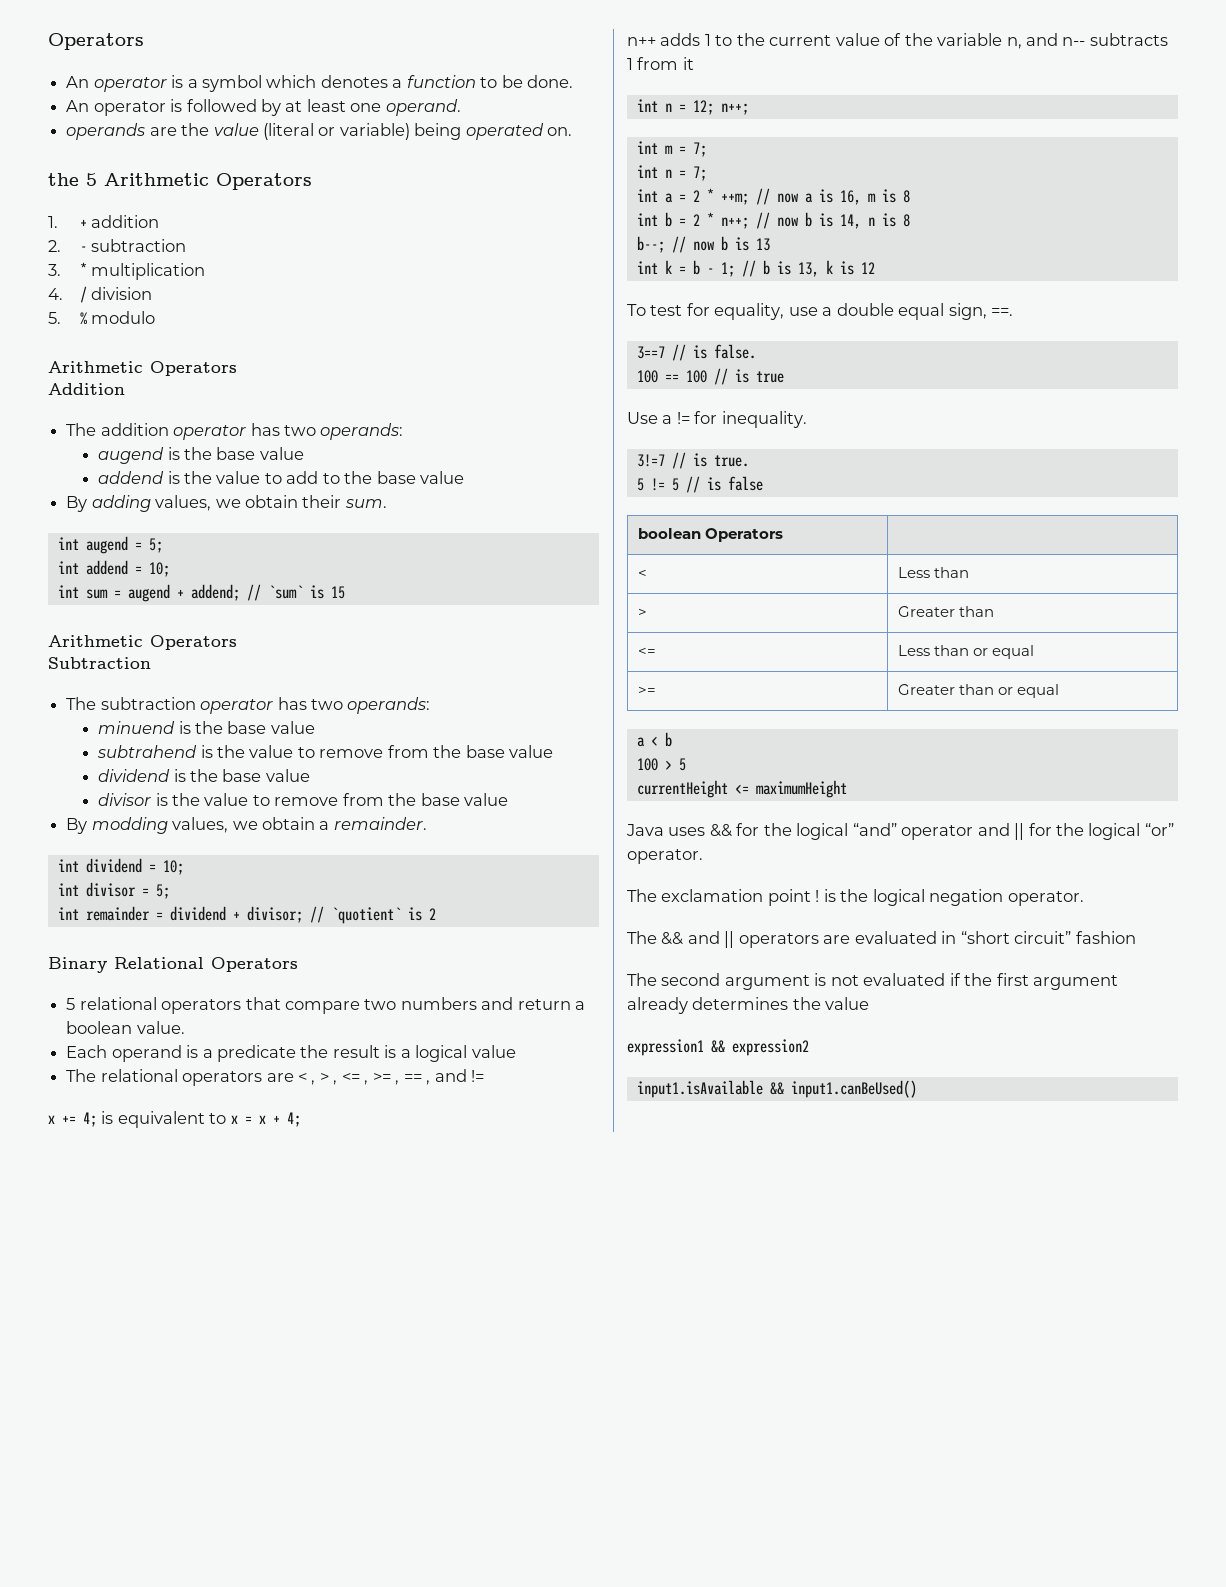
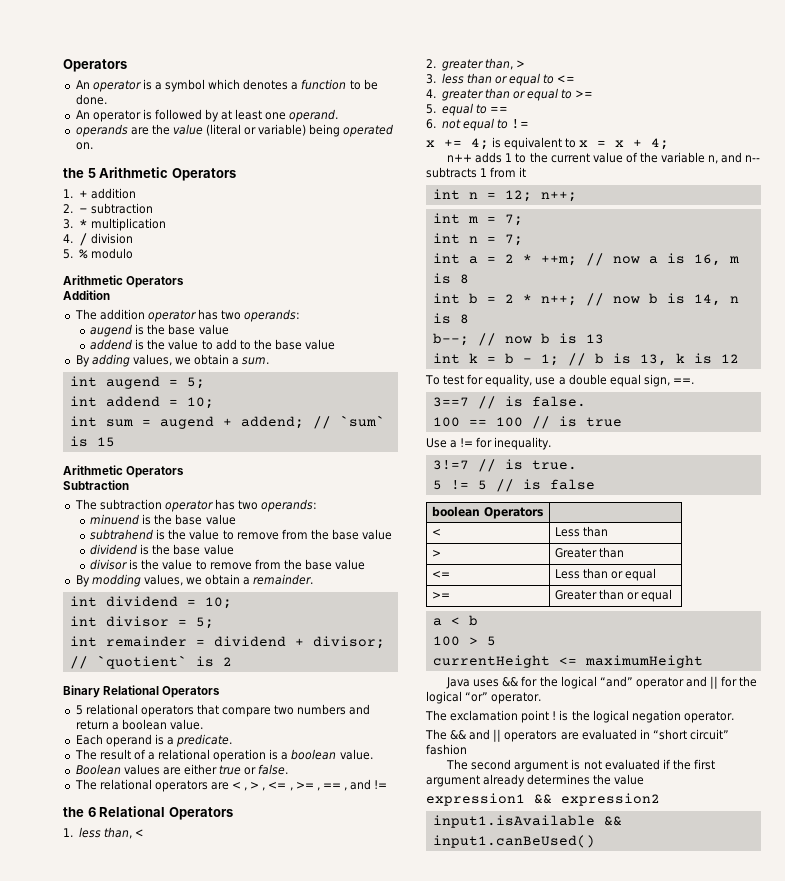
[302,495,342,508] their -> [232,357,240,365] a
[216,1045,516,1062] predicate the result is a logical value -> [176,734,233,747] [74,749,373,762] [75,764,289,775] predicate. // The result of a relational operation is a boolean value. // Boolean values are either true or false.
(484, 1076) none -> [63,806,233,820] [63,827,144,839] [426,58,525,71] [426,73,576,86] [426,88,594,101] [426,103,508,116] [426,118,530,131] // the 6 Relational Operators // 1. less than, < // 2. greater than, > // 3. less than or equal to <= // 4. greater than or equal to >= // 5. equal to == // 6. not equal to !=

